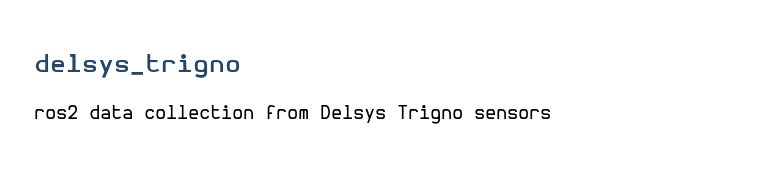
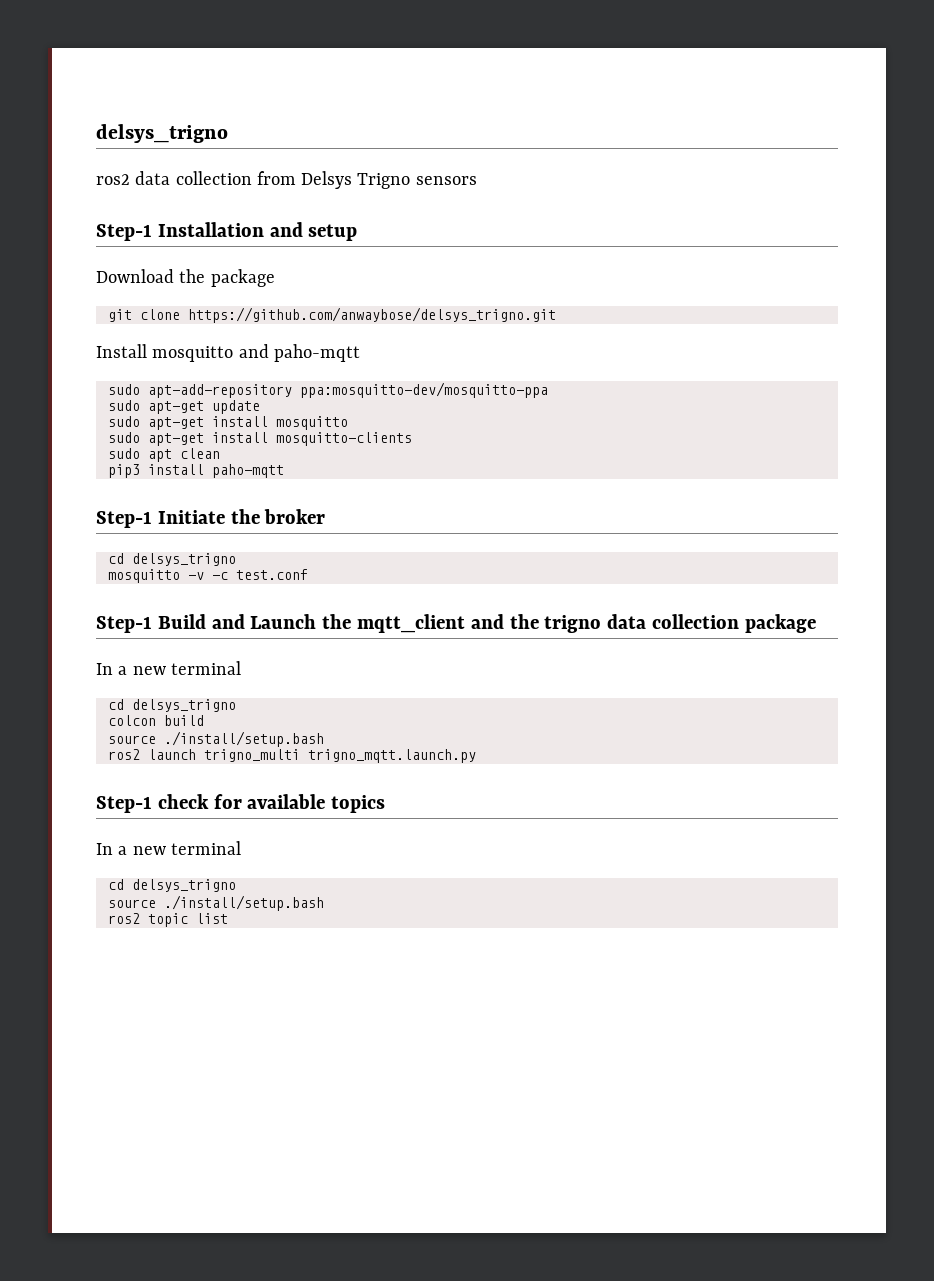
(551, 114) none -> [96,222,358,241] [96,269,275,287] [107,307,556,323] [96,344,360,362] [107,382,548,398] [107,400,260,414] [107,416,348,430] [107,432,412,446] [107,448,220,462] [107,464,284,478] [96,509,326,528] [107,553,236,566] [107,569,308,583] [96,614,816,633] [96,661,241,675] [107,699,236,712] [107,715,204,726] [107,731,324,747] [107,749,476,763] [96,794,386,813] [96,841,241,855] [107,879,236,892] [107,895,324,911] [107,913,228,927] // Step-1 Installation and setup // Download the package // git clone https://github.com/anwaybose/delsys_trigno.git // Install mosquitto and paho-mqtt // sudo apt-add-repository ppa:mosquitto-dev/mosquitto-ppa // sudo apt-get update // sudo apt-get install mosquitto // sudo apt-get install mosquitto-clients // sudo apt clean // pip3 install paho-mqtt // Step-1 Initiate the broker // cd delsys_trigno // mosquitto -v -c test.conf // Step-1 Build and Launch the mqtt_client and the trigno data collection package // In a new terminal // cd delsys_trigno // colcon build // source ./install/setup.bash // ros2 launch trigno_multi trigno_mqtt.launch.py // Step-1 check for available topics // In a new terminal // cd delsys_trigno // source ./install/setup.bash // ros2 topic list

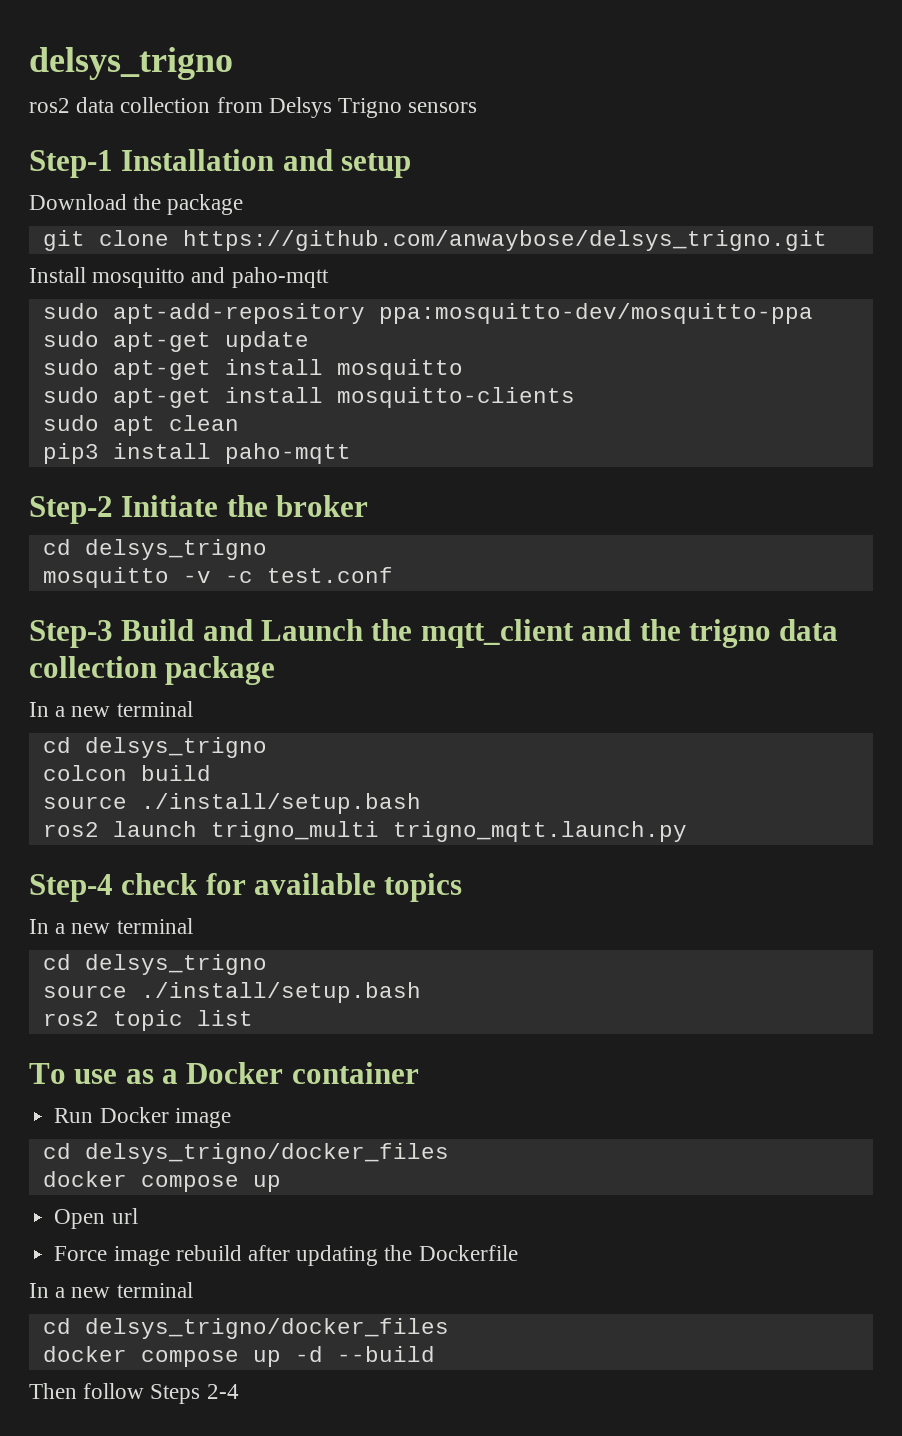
[96,511,152,528] Step-1 -> [29,496,113,524] Step-2
[96,616,152,633] Step-1 -> [29,620,113,648] Step-3
[96,796,152,813] Step-1 -> [29,874,113,902] Step-4
(228, 918) none -> [29,1062,419,1084] [54,1107,231,1128] [42,1143,449,1164] [42,1171,281,1192] [54,1208,138,1229] [54,1245,518,1266] [29,1282,193,1298] [42,1318,449,1339] [42,1346,435,1367] [29,1383,239,1404] // To use as a Docker container // Run Docker image // cd delsys_trigno/docker_files // docker compose up // Open url // Force image rebuild after updating the Dockerfile // In a new terminal // cd delsys_trigno/docker_files // docker compose up -d --build // Then follow Steps 2-4

